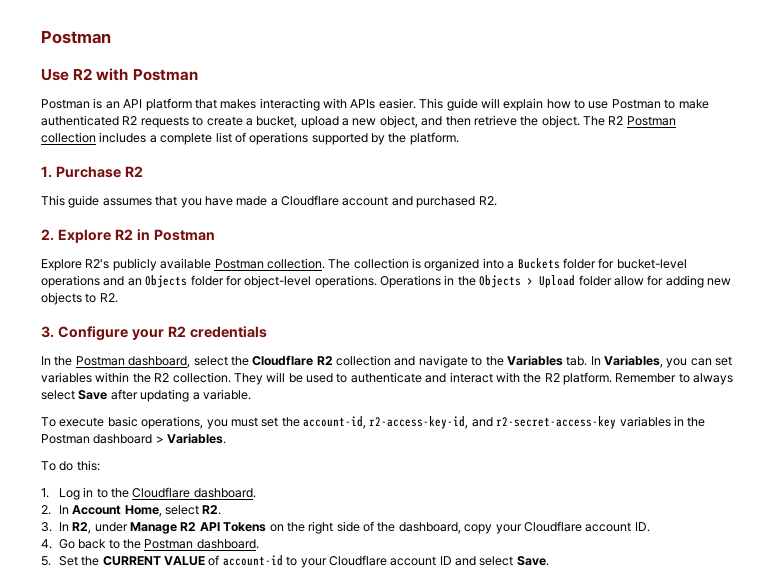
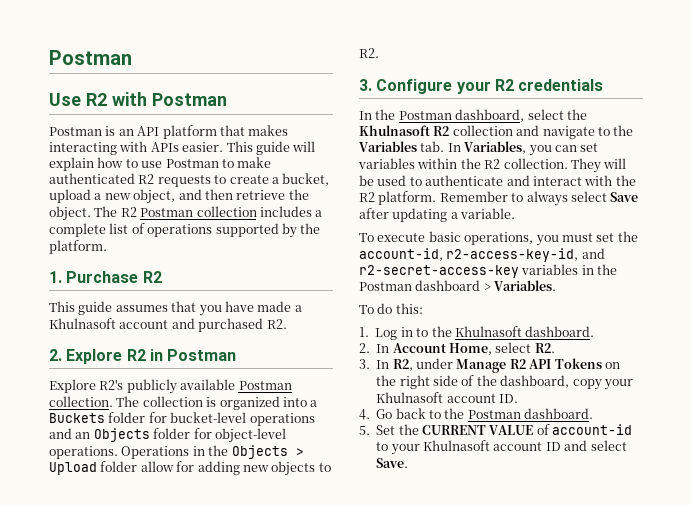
[281,195,339,206] Cloudflare -> [49,318,116,329] Khulnasoft
[252,355,314,366] Cloudflare -> [359,125,430,136] Khulnasoft
[132,487,191,498] Cloudflare -> [454,326,522,337] Khulnasoft
[523,521,582,532] Cloudflare -> [376,392,444,403] Khulnasoft
[328,555,387,566] Cloudflare -> [423,440,490,451] Khulnasoft

